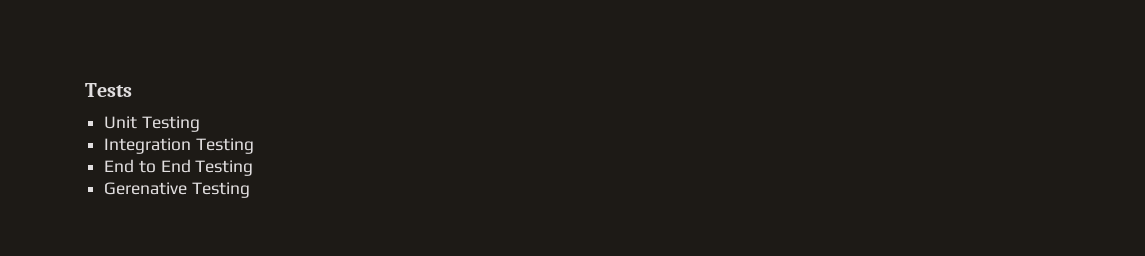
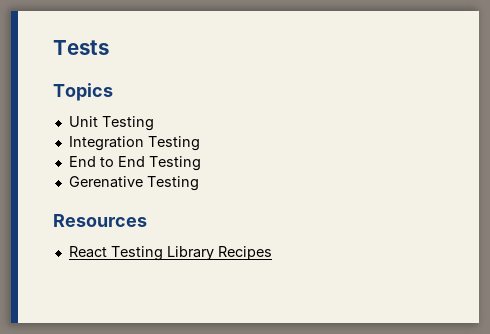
(132, 90) none -> [53,83,113,101] // Topics
(250, 190) none -> [53,214,147,227] [68,246,272,261] // Resources // React Testing Library Recipes

